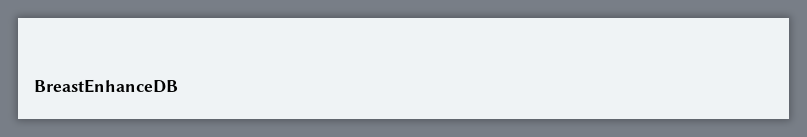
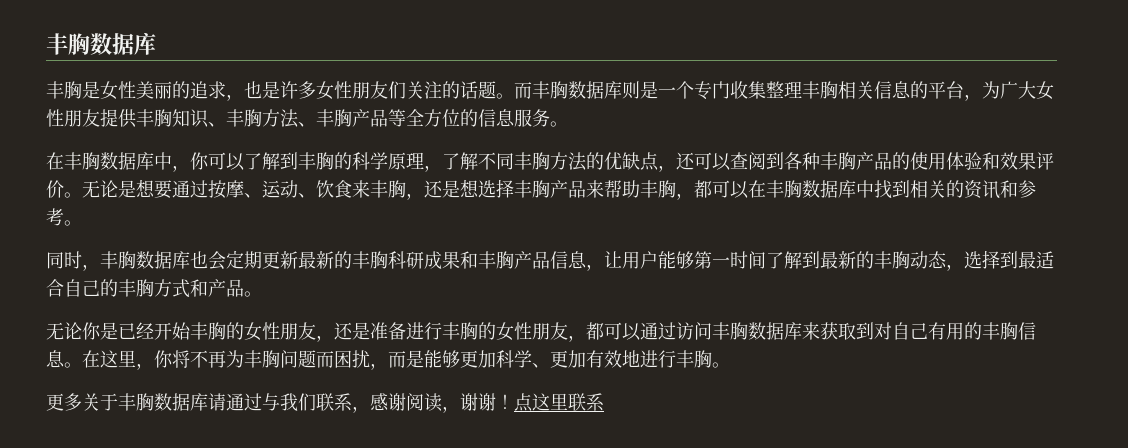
[34,79,178,93] BreastEnhanceDB -> [46,32,156,55] [46,81,1054,101] [46,109,568,128] [46,152,1054,172] [46,179,1036,200] [46,208,82,226] [46,250,1054,271] [46,279,262,298] [46,322,1036,342] [46,350,730,370] [46,393,604,413] 丰胸数据库 // 丰胸是女性美丽的追求，也是许多女性朋友们关注的话题。而丰胸数据库则是一个专门收集整理丰胸相关信息的平台，为广大女性朋友提供丰胸知识、丰胸方法、丰胸产品等全方位的信息服务。 // 在丰胸数据库中，你可以了解到丰胸的科学原理，了解不同丰胸方法的优缺点，还可以查阅到各种丰胸产品的使用体验和效果评价。无论是想要通过按摩、运动、饮食来丰胸，还是想选择丰胸产品来帮助丰胸，都可以在丰胸数据库中找到相关的资讯和参考。 // 同时，丰胸数据库也会定期更新最新的丰胸科研成果和丰胸产品信息，让用户能够第一时间了解到最新的丰胸动态，选择到最适合自己的丰胸方式和产品。 // 无论你是已经开始丰胸的女性朋友，还是准备进行丰胸的女性朋友，都可以通过访问丰胸数据库来获取到对自己有用的丰胸信息。在这里，你将不再为丰胸问题而困扰，而是能够更加科学、更加有效地进行丰胸。 // 更多关于丰胸数据库请通过与我们联系，感谢阅读，谢谢！点这里联系

